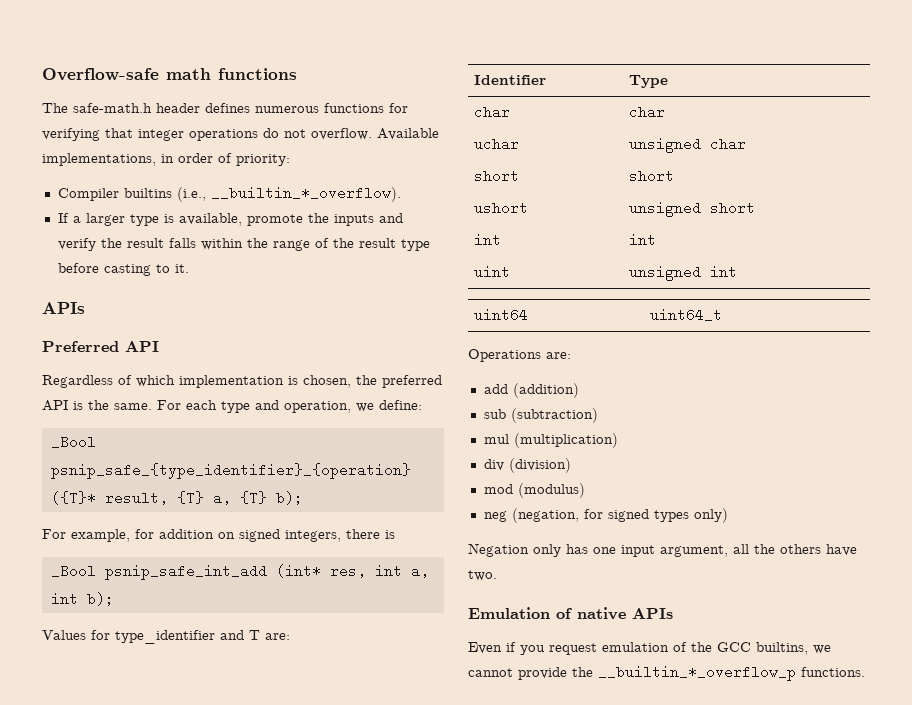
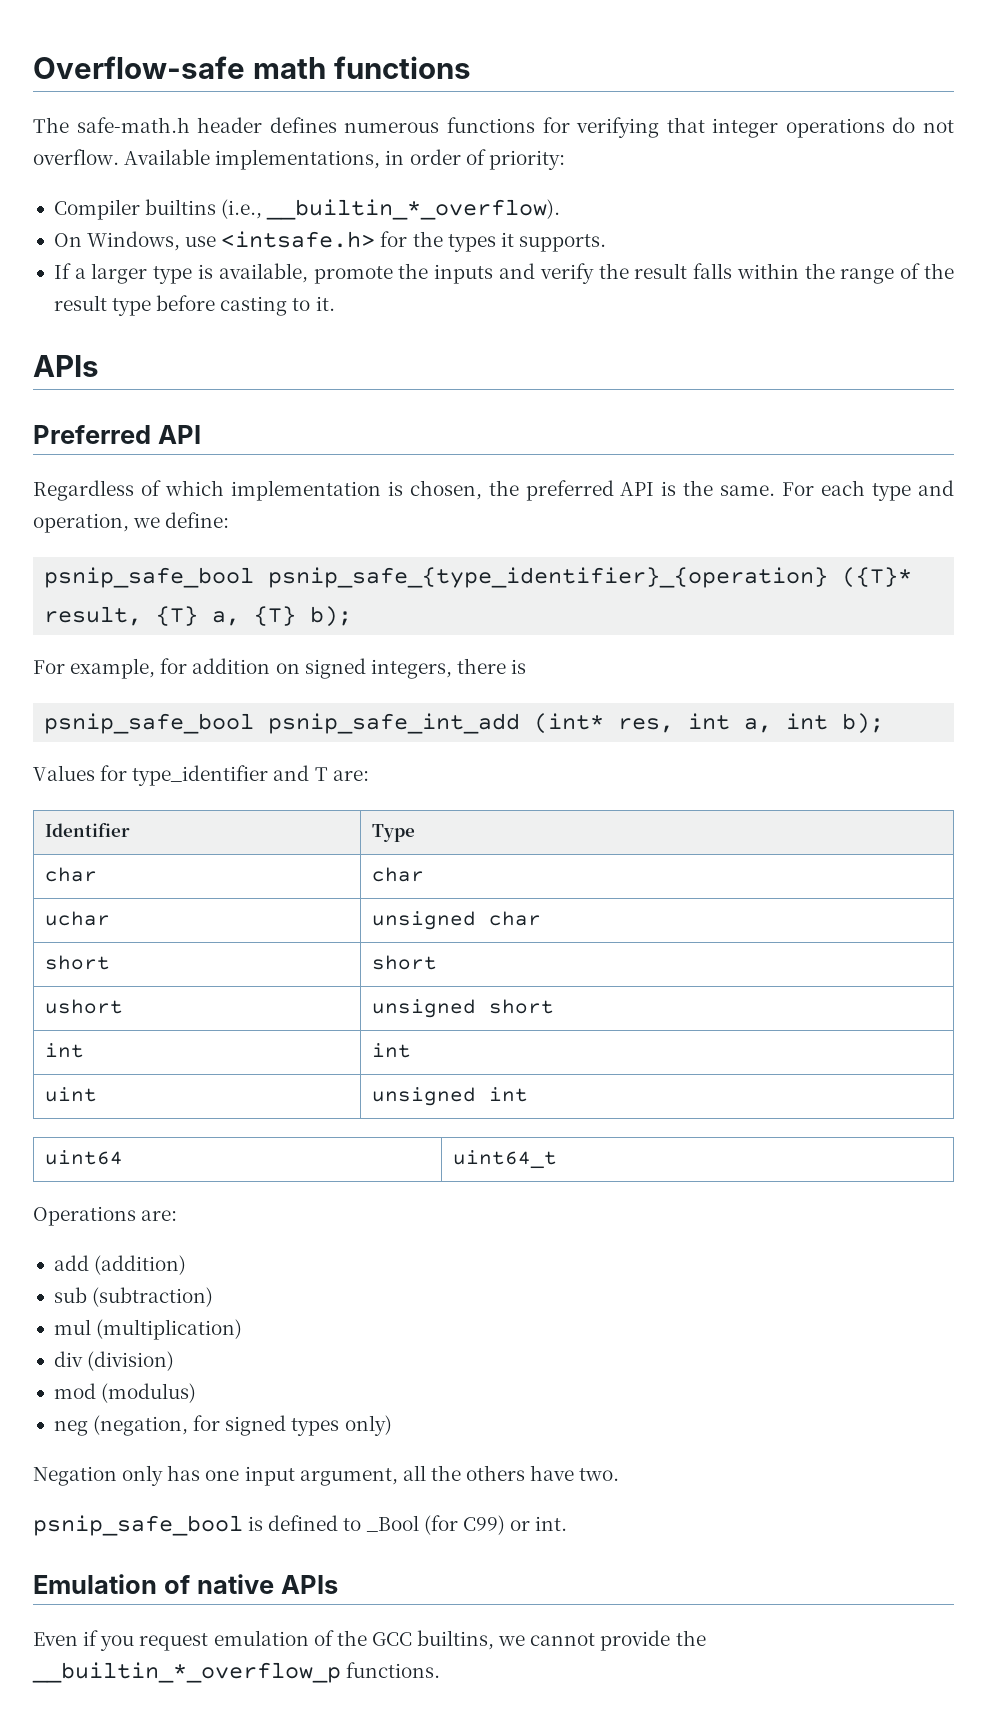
(401, 194) none -> [53,231,606,252] // On Windows, use <intsafe.h> for the types it supports.
[50,435,96,449] _Bool -> [44,567,255,588] psnip_safe_bool
[50,564,96,578] _Bool -> [44,713,255,734] psnip_safe_bool
(497, 575) none -> [33,1515,568,1536] // psnip_safe_bool is defined to _Bool (for C99) or int.

